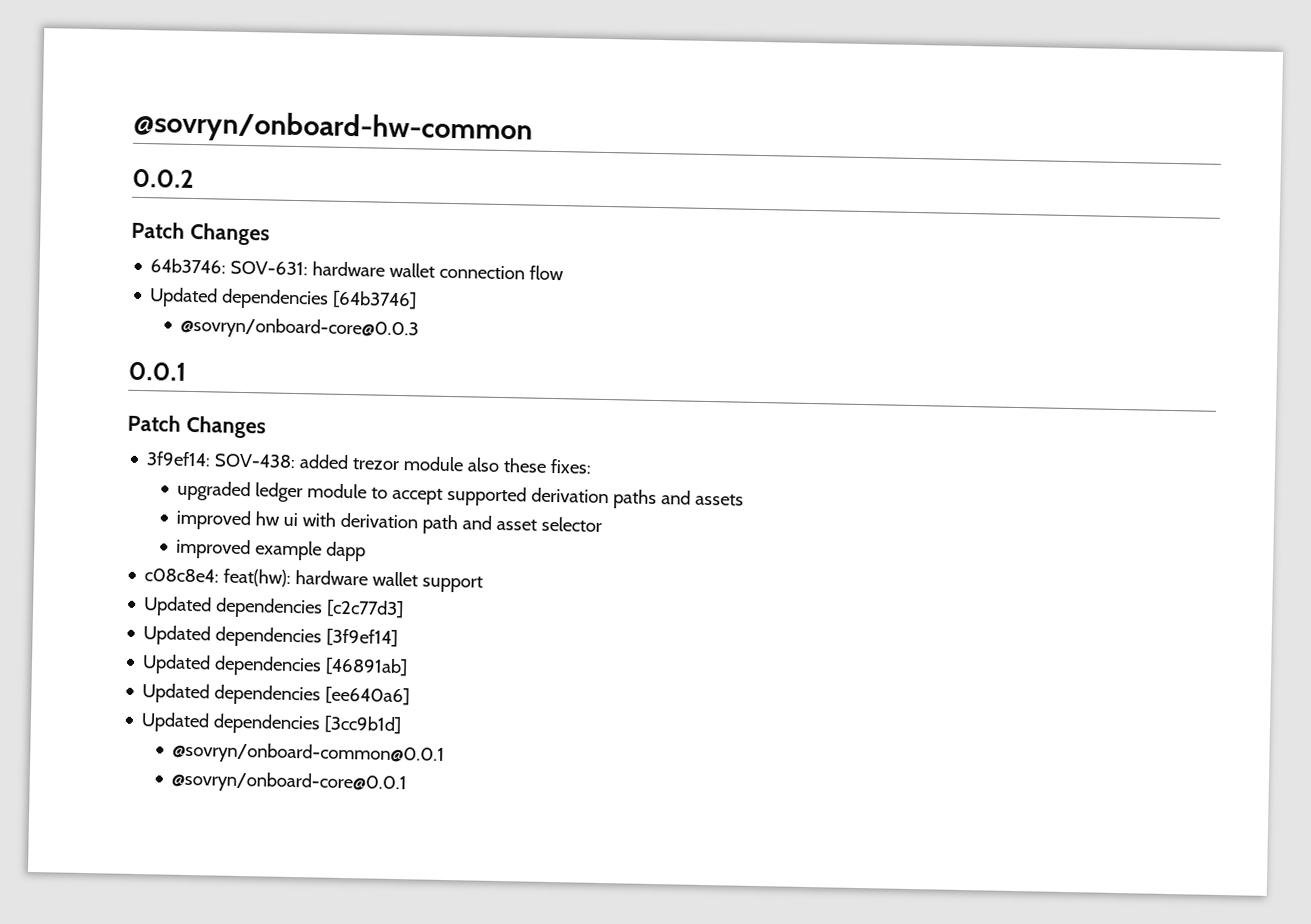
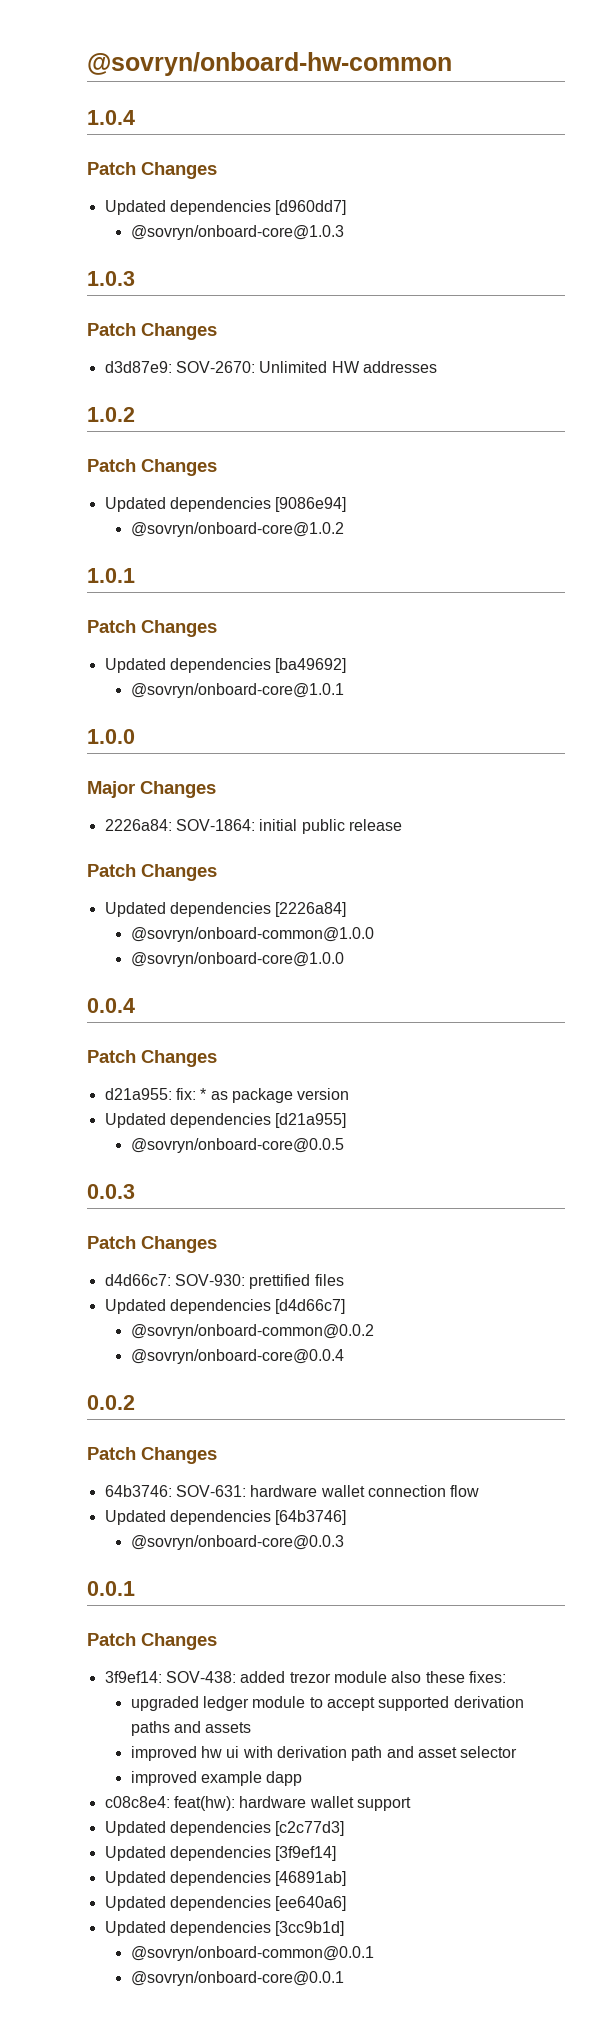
(533, 128) none -> [87,110,135,125] [87,162,217,179] [104,200,347,215] [130,225,344,240] [87,271,135,286] [87,323,217,340] [104,361,437,373] [87,407,135,422] [87,459,217,476] [104,497,347,512] [130,522,344,537] [87,568,135,583] [87,620,217,637] [104,658,347,673] [130,683,344,698] [87,729,135,744] [87,781,216,798] [104,819,402,834] [87,864,217,881] [104,902,347,917] [130,927,374,942] [130,952,344,967] [87,998,135,1013] [87,1050,217,1067] [104,1088,350,1103] [104,1113,347,1128] [130,1138,344,1153] [87,1184,135,1199] [87,1236,217,1253] [104,1274,344,1289] [104,1299,346,1314] [130,1324,374,1339] [130,1349,344,1364] // 1.0.4 // Patch Changes // Updated dependencies [d960dd7] // @sovryn/onboard-core@1.0.3 // 1.0.3 // Patch Changes // d3d87e9: SOV-2670: Unlimited HW addresses // 1.0.2 // Patch Changes // Updated dependencies [9086e94] // @sovryn/onboard-core@1.0.2 // 1.0.1 // Patch Changes // Updated dependencies [ba49692] // @sovryn/onboard-core@1.0.1 // 1.0.0 // Major Changes // 2226a84: SOV-1864: initial public release // Patch Changes // Updated dependencies [2226a84] // @sovryn/onboard-common@1.0.0 // @sovryn/onboard-core@1.0.0 // 0.0.4 // Patch Changes // d21a955: fix: * as package version // Updated dependencies [d21a955] // @sovryn/onboard-core@0.0.5 // 0.0.3 // Patch Changes // d4d66c7: SOV-930: prettified files // Updated dependencies [d4d66c7] // @sovryn/onboard-common@0.0.2 // @sovryn/onboard-core@0.0.4

